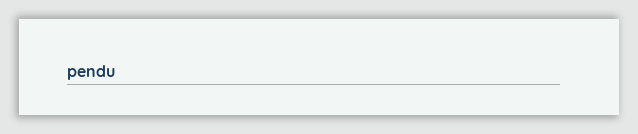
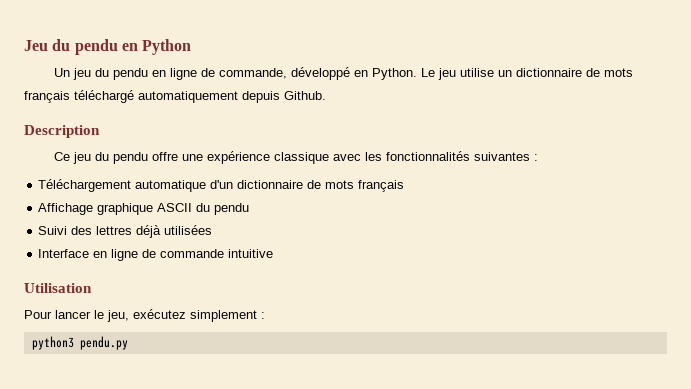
[67,65,115,80] pendu -> [24,39,192,55] [53,67,633,80] [24,90,326,103] [24,125,100,138] [53,151,538,164] [38,179,405,192] [38,203,250,215] [38,225,213,238] [38,249,274,261] [24,283,92,293] [24,309,265,322] [31,336,128,350] Jeu du pendu en Python // Un jeu du pendu en ligne de commande, développé en Python. Le jeu utilise un dictionnaire de mots français téléchargé automatiquement depuis Github. // Description // Ce jeu du pendu offre une expérience classique avec les fonctionnalités suivantes : // Téléchargement automatique d'un dictionnaire de mots français // Affichage graphique ASCII du pendu // Suivi des lettres déjà utilisées // Interface en ligne de commande intuitive // Utilisation // Pour lancer le jeu, exécutez simplement : // python3 pendu.py

